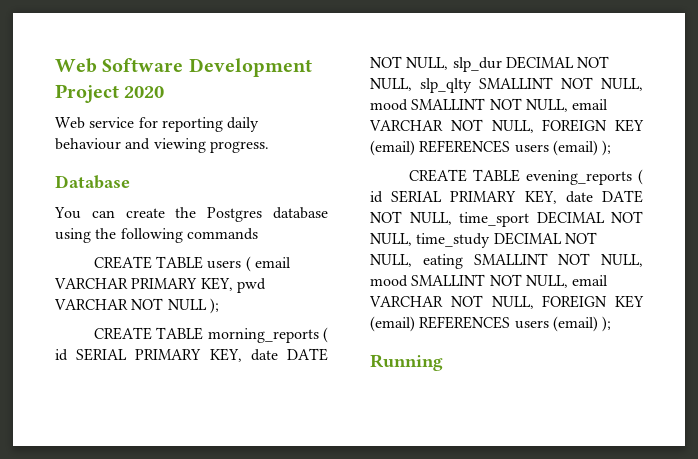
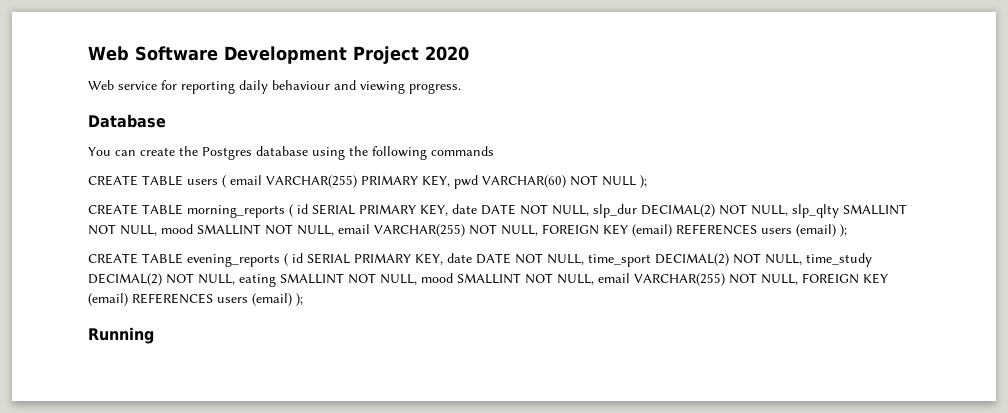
[54,278,128,289] VARCHAR -> [266,175,357,188] VARCHAR(255)
[54,299,128,310] VARCHAR -> [482,175,566,188] VARCHAR(60)
[505,56,574,69] DECIMAL -> [641,204,715,217] DECIMAL(2)
[369,120,443,131] VARCHAR -> [374,224,465,237] VARCHAR(255)
[536,211,605,224] DECIMAL -> [655,253,729,266] DECIMAL(2)
[493,232,562,245] DECIMAL -> [88,273,162,286] DECIMAL(2)
[369,296,443,307] VARCHAR -> [634,273,725,286] VARCHAR(255)

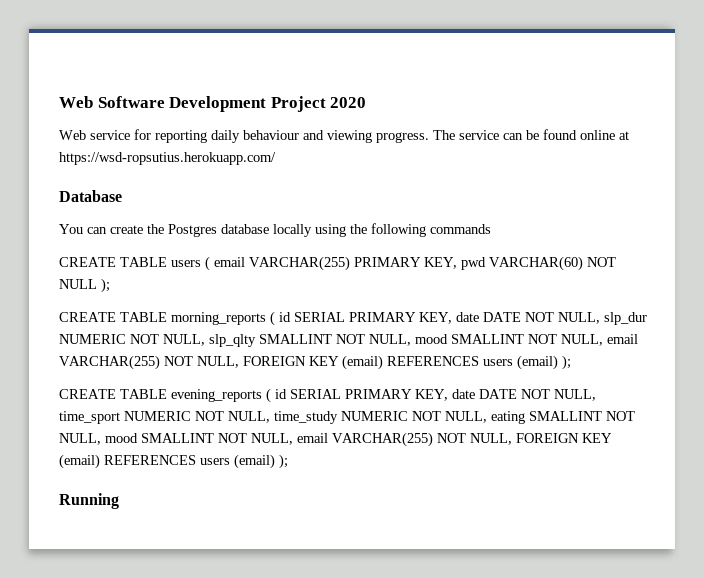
(461, 88) none -> [433,129,629,140] [59,152,276,165] The service can be found online at https://wsd-ropsutius.herokuapp.com/
(308, 151) none -> [273,224,312,237] locally
[641,204,715,217] DECIMAL(2) -> [59,334,126,344] NUMERIC
[655,253,729,266] DECIMAL(2) -> [124,411,191,421] NUMERIC
[88,273,162,286] DECIMAL(2) -> [341,411,408,421] NUMERIC

